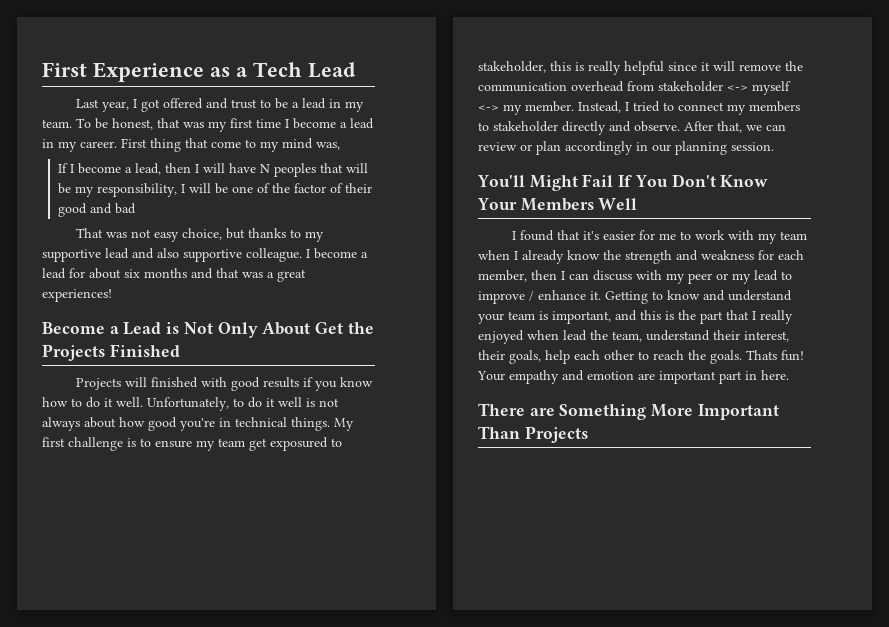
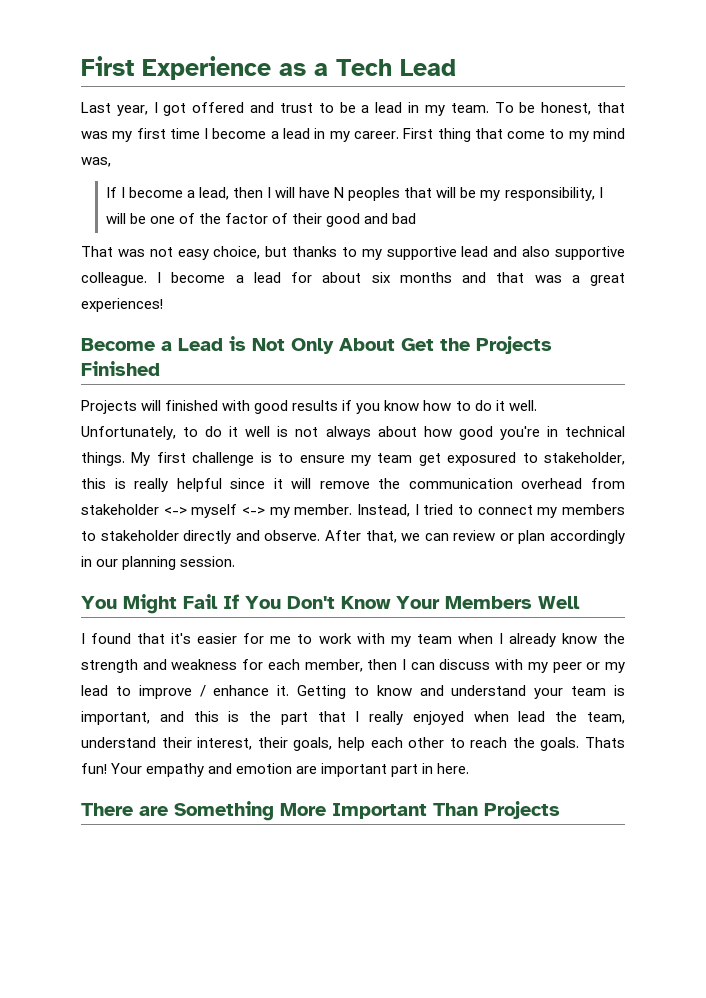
[477,175,525,187] You'll -> [81,596,117,609] You

